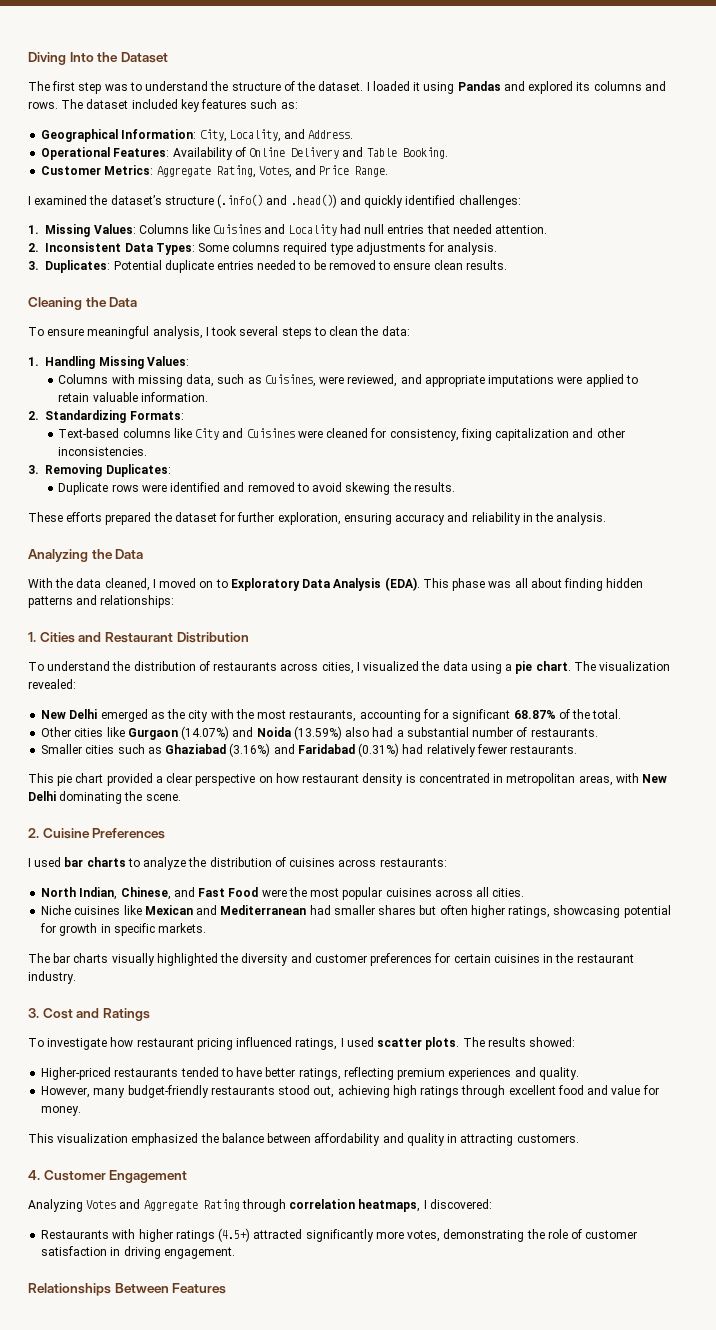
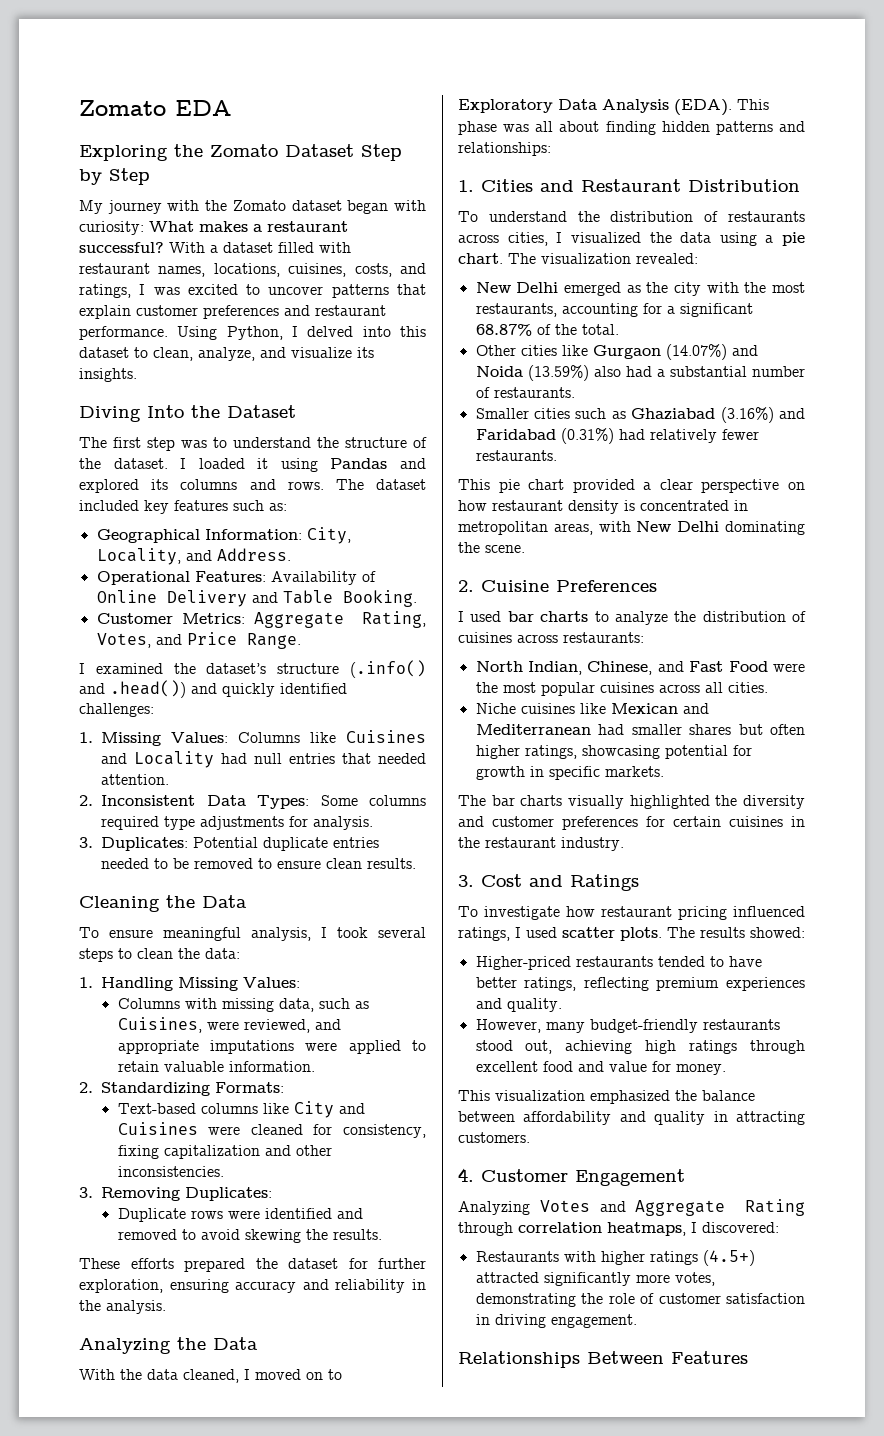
(28, 58) none -> [79,100,231,116] [79,144,402,161] [79,168,150,185] [79,200,426,214] [79,221,348,235] [79,242,351,253] [79,263,426,277] [79,284,426,298] [79,305,386,319] [79,326,426,340] [79,347,374,361] [79,368,137,382] Zomato EDA // Exploring the Zomato Dataset Step by Step // My journey with the Zomato dataset began with curiosity: What makes a restaurant successful? With a dataset filled with restaurant names, locations, cuisines, costs, and ratings, I was excited to uncover patterns that explain customer preferences and restaurant performance. Using Python, I delved into this dataset to clean, analyze, and visualize its insights. //

